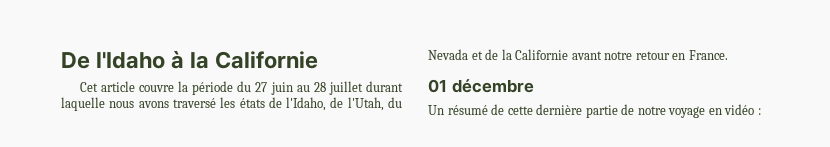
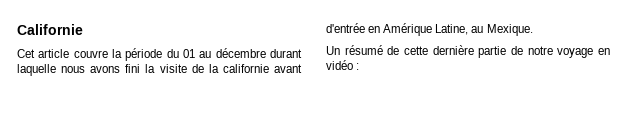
[61,51,210,69] De l'Idaho à la -> (17, 29) none
[255,81,403,95] [61,97,403,111] [428,49,728,60] [428,79,534,93] 27 juin au 28 juillet durant laquelle nous avons traversé les états de l'Idaho, de l'Utah, du Nevada et de la Californie avant notre retour en France. // 01 décembre -> [182,48,302,58] [17,64,302,76] [326,23,533,36] 01 au décembre durant laquelle nous avons fini la visite de la californie avant d'entrée en Amérique Latine, au Mexique.

